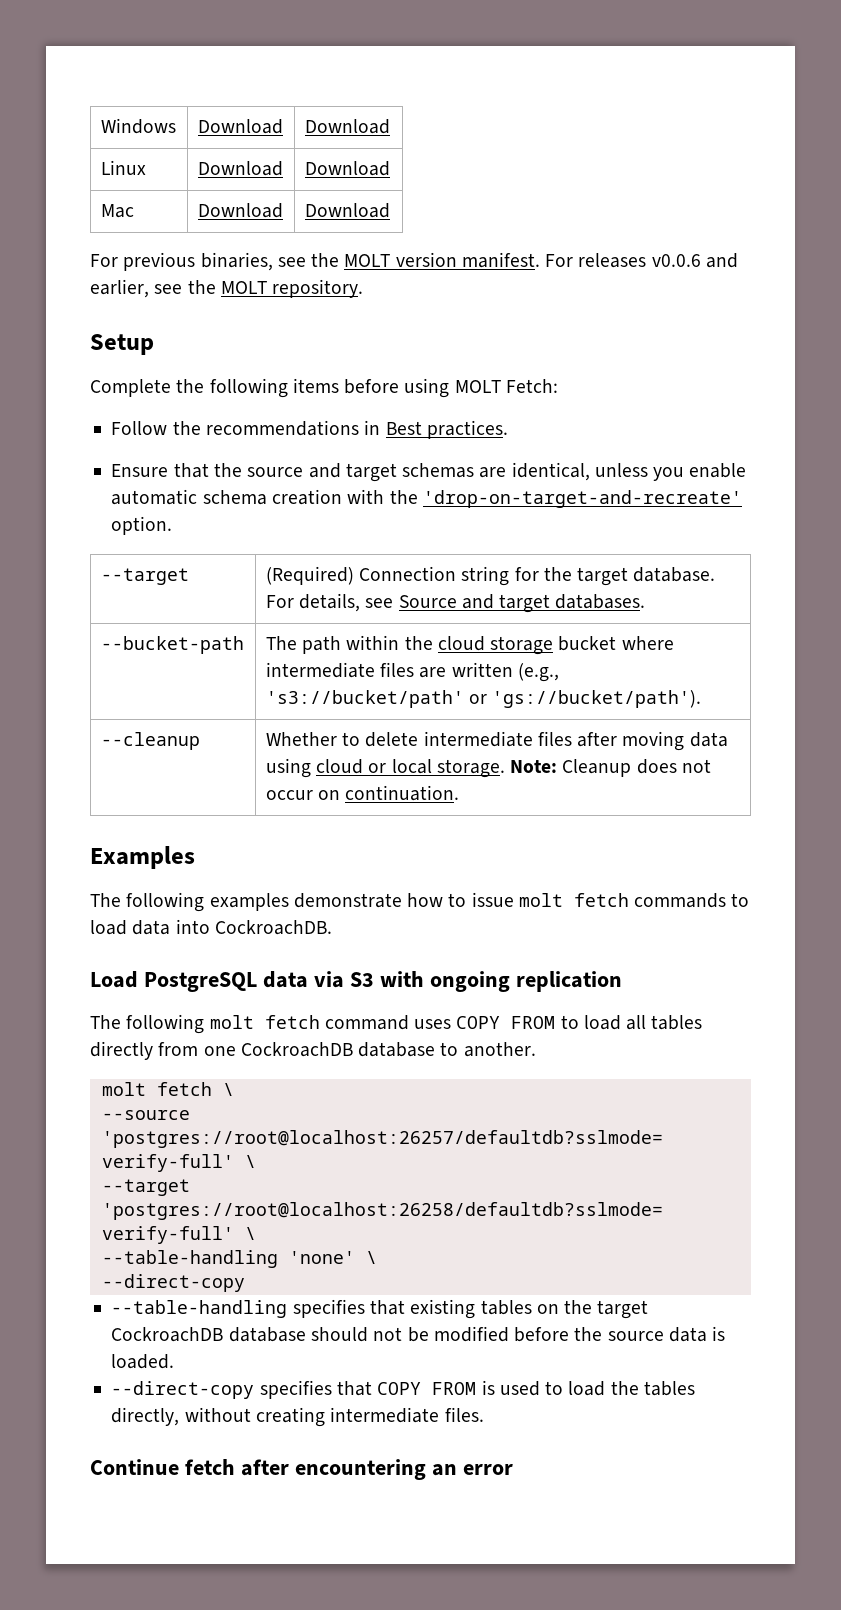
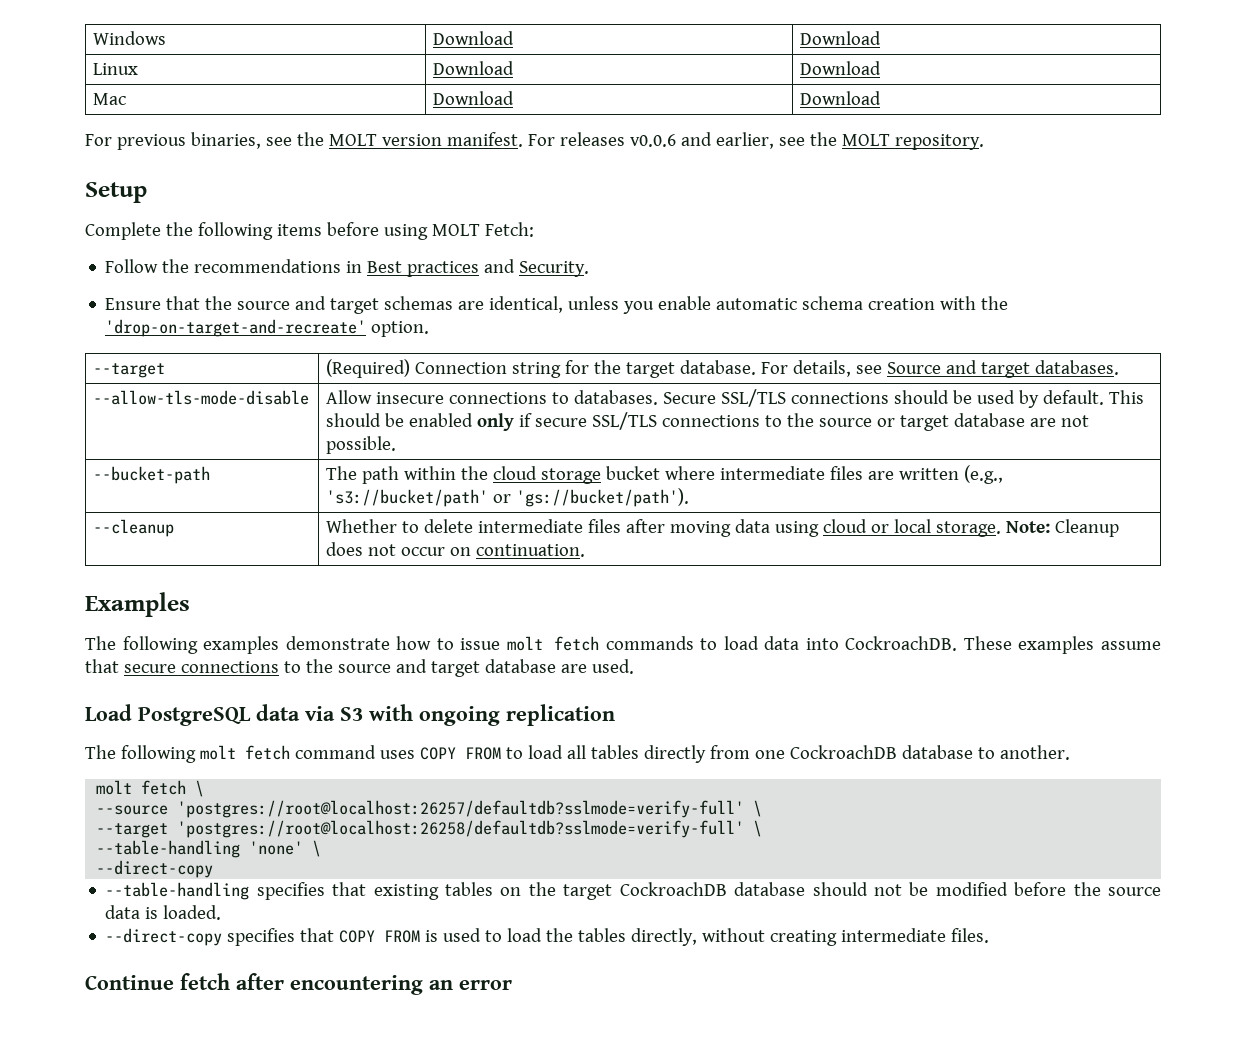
[426,420,508,439] practices. -> [407,259,590,277] practices and Security.
(646, 601) none -> [93,390,310,405] [326,389,1145,408] [326,412,1090,431] [326,436,397,454] // --allow-tls-mode-disable | Allow insecure connections to databases. Secure SSL/TLS connections should be used by default. This should be enabled only if secure SSL/TLS connections to the source or target database are not possible.
(332, 927) none -> [963,636,1161,654] [85,659,634,677] These examples assume that secure connections to the source and target database are used.

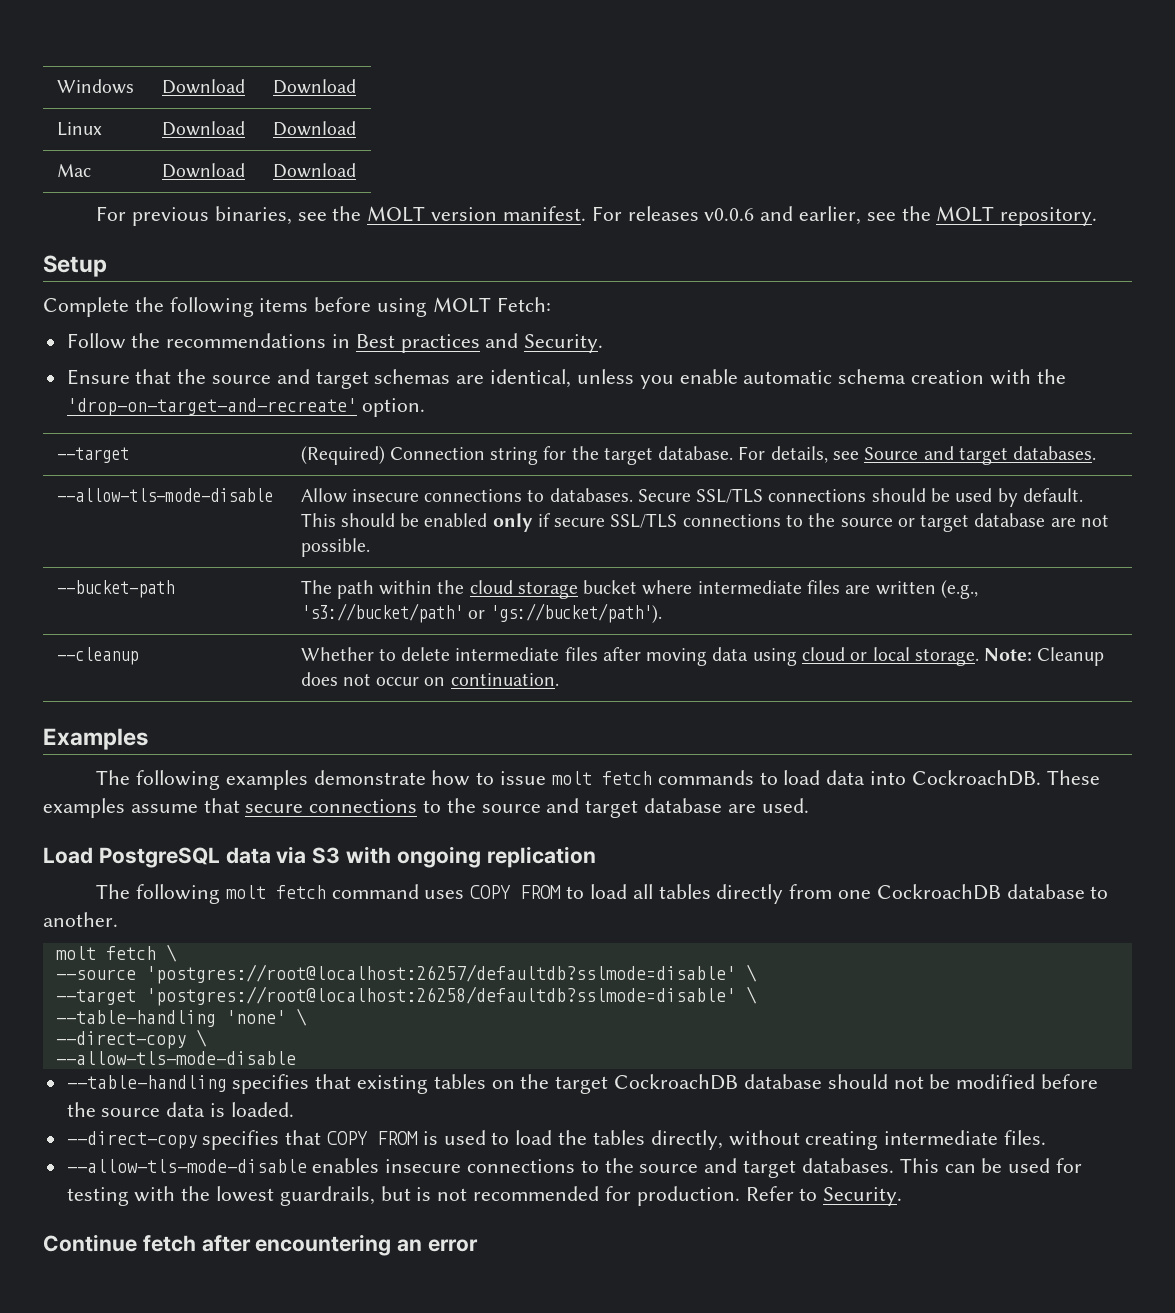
[177,800,745,818] 'postgres://root@localhost:26257/defaultdb?sslmode=verify-full' -> [145,964,736,984] 'postgres://root@localhost:26257/defaultdb?sslmode=disable'
[177,820,745,838] 'postgres://root@localhost:26258/defaultdb?sslmode=verify-full' -> [145,986,736,1006] 'postgres://root@localhost:26258/defaultdb?sslmode=disable'
(214, 869) none -> [195,1029,207,1047] [55,1051,296,1065] \ // --allow-tls-mode-disable
(990, 935) none -> [66,1158,1082,1178] [66,1186,903,1206] // --allow-tls-mode-disable enables insecure connections to the source and target databases. This can be used for testing with the lowest guardrails, but is not recommended for production. Refer to Security.

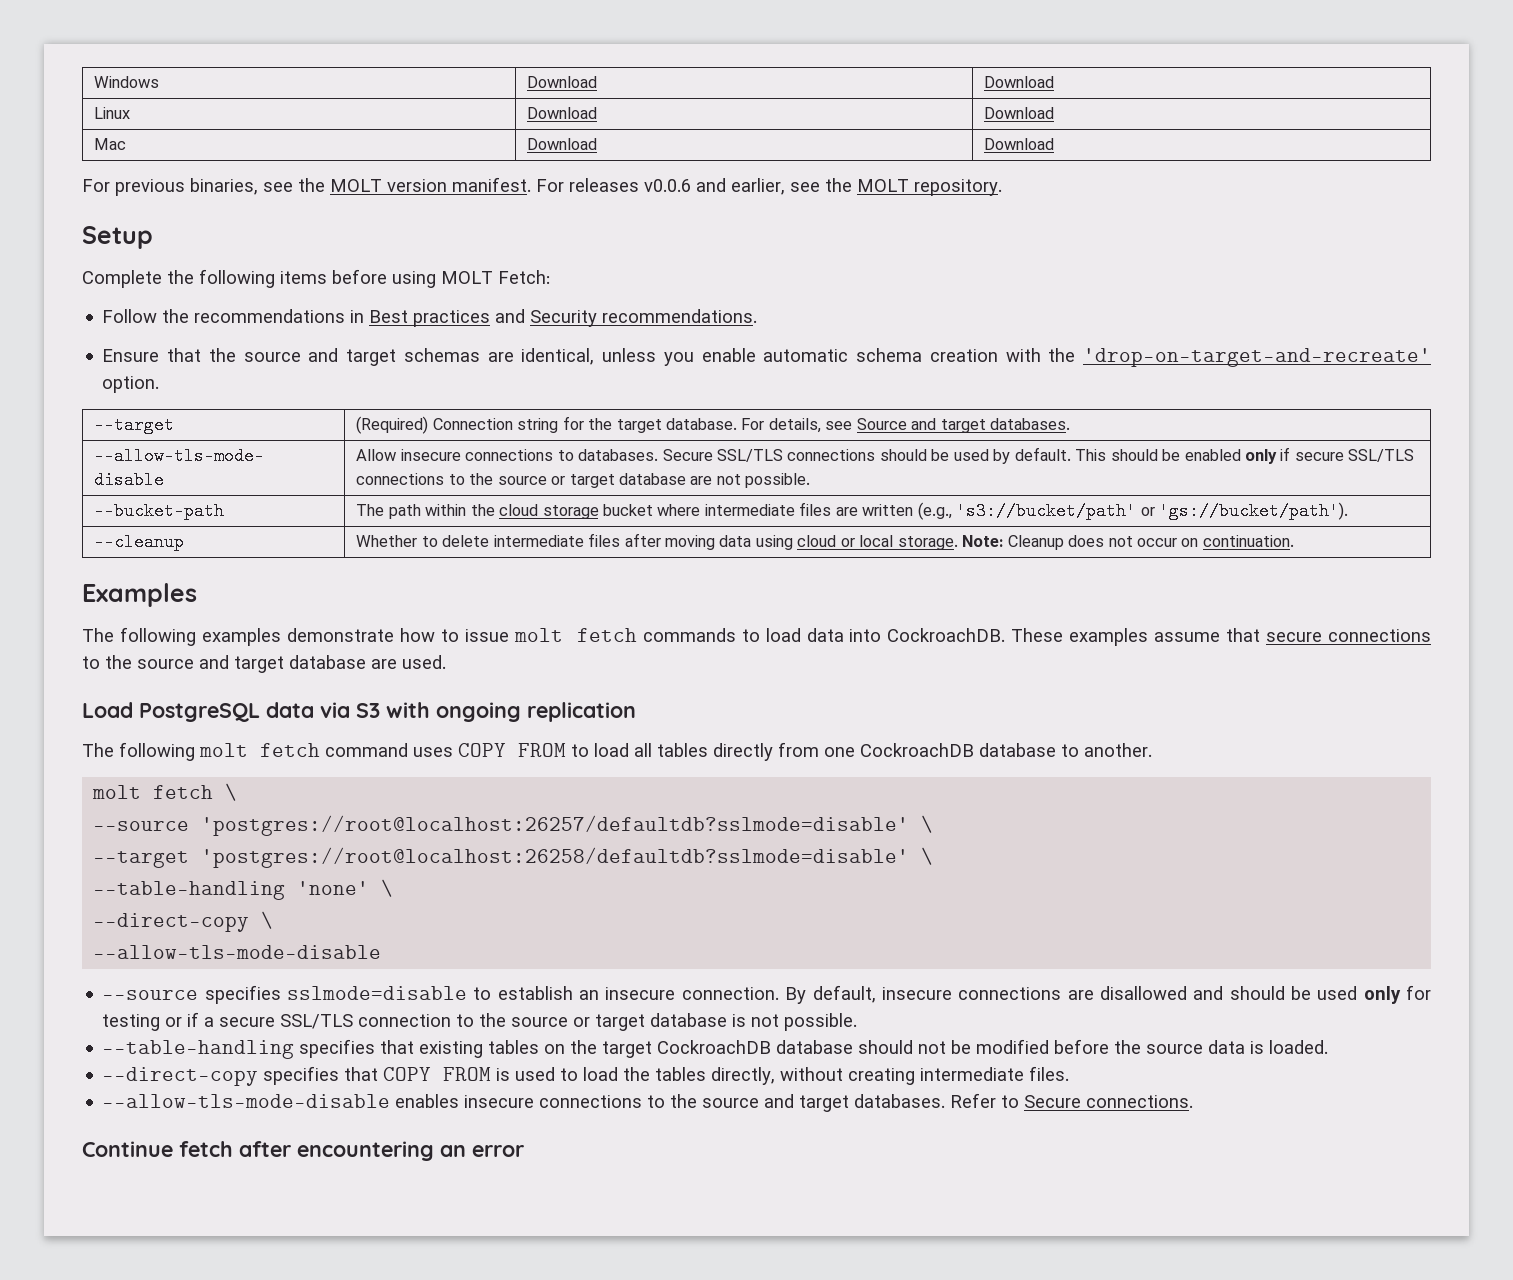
[524,334,604,353] Security. -> [530,309,758,327] Security recommendations.
(296, 1058) none -> [102,985,1431,1004] [102,1012,858,1031] // --source specifies sslmode=disable to establish an insecure connection. By default, insecure connections are disallowed and should be used only for testing or if a secure SSL/TLS connection to the source or target database is not possible.
[899,1158,1082,1173] [66,1186,903,1206] This can be used for testing with the lowest guardrails, but is not recommended for production. Refer to Security. -> [950,1093,1194,1108] Refer to Secure connections.

